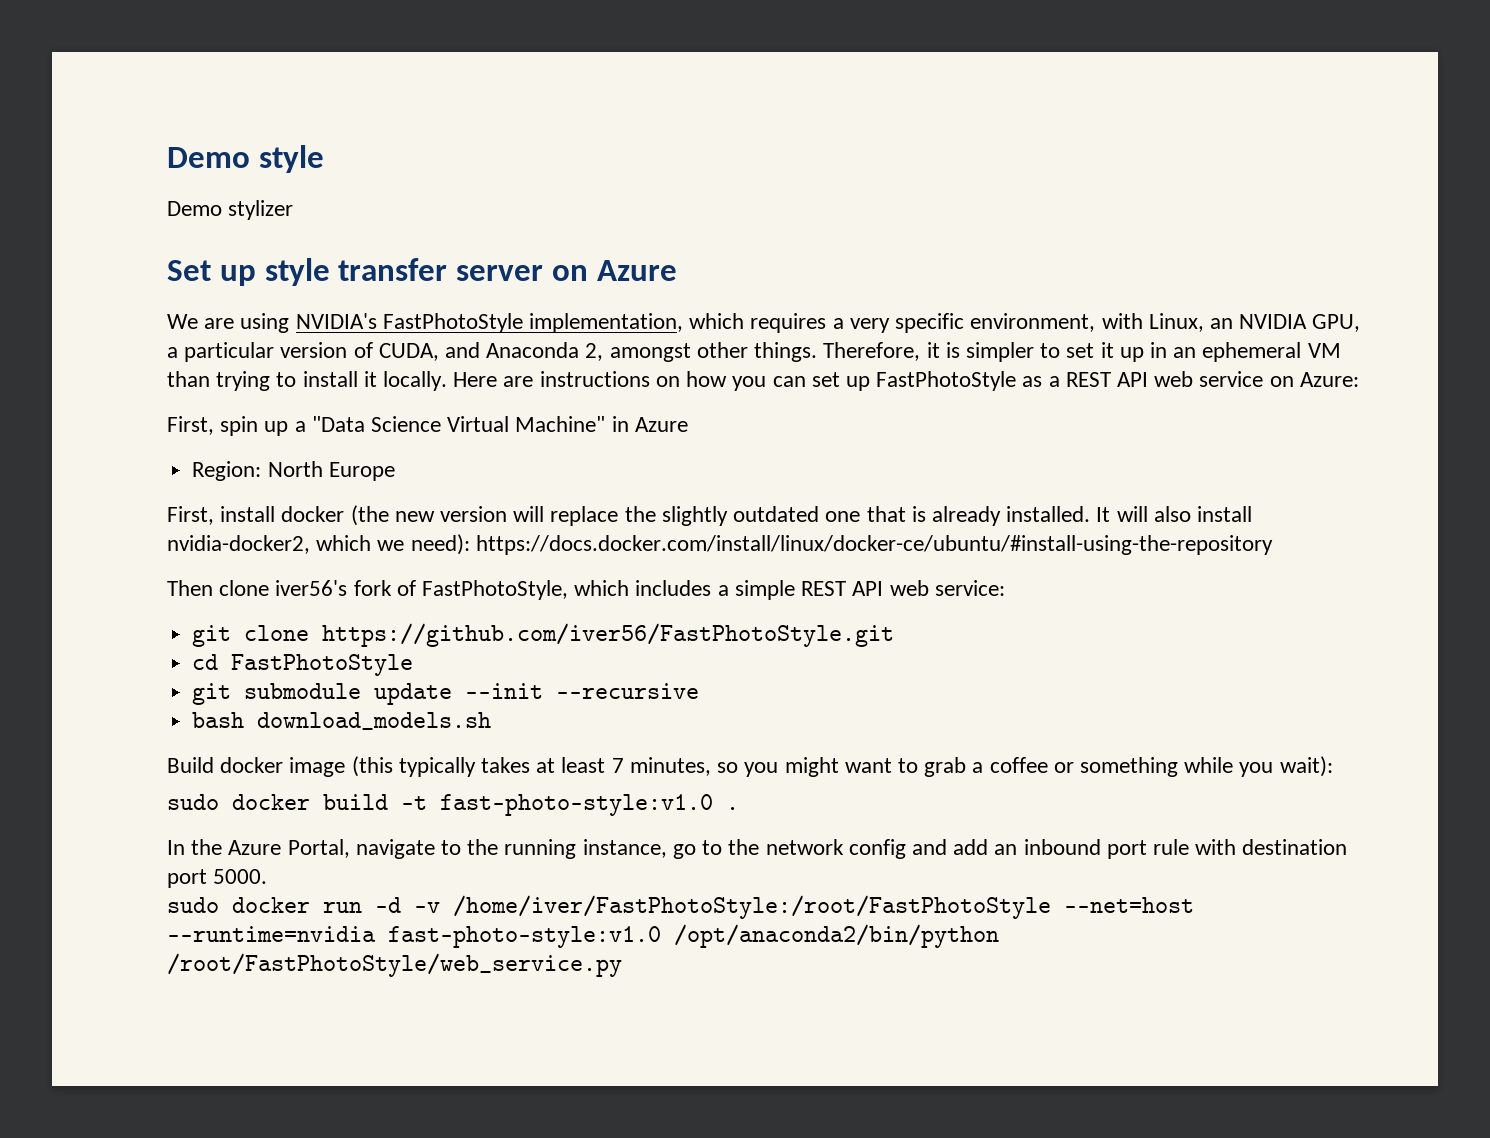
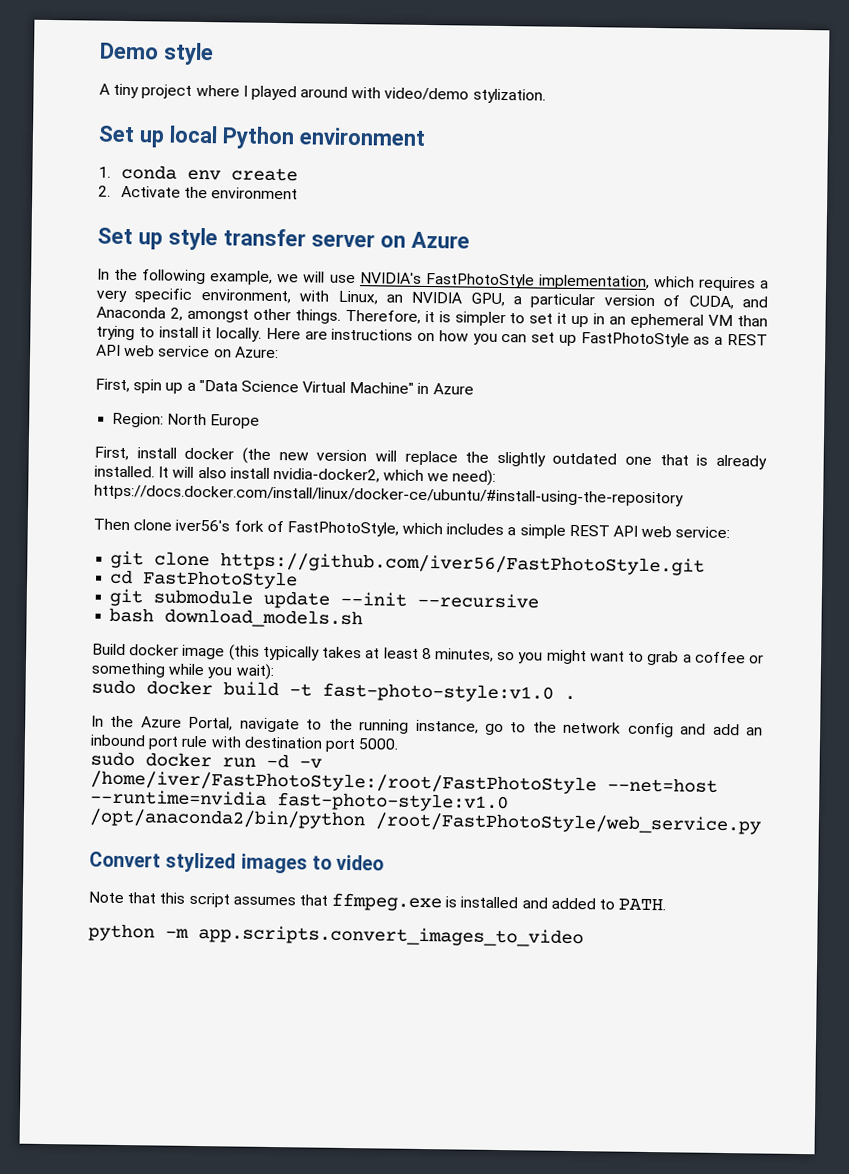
[167,200,294,220] Demo stylizer -> [99,83,546,104] [98,125,426,150] [98,164,298,182] [98,185,299,200] A tiny project where I played around with video/demo stylization. // Set up local Python environment // 1. conda env create // 2. Activate the environment
[167,313,290,333] We are using -> [97,268,356,285] In the following example, we will use
[611,758,624,773] 7 -> [421,647,432,660] 8
(622, 965) none -> [89,851,385,874] [88,891,667,912] [88,923,584,948] // Convert stylized images to video // Note that this script assumes that ffmpeg.exe is installed and added to PATH. // python -m app.scripts.convert_images_to_video

